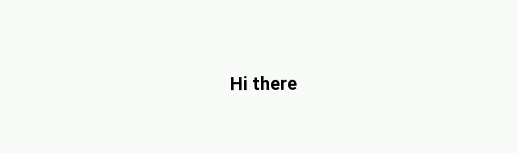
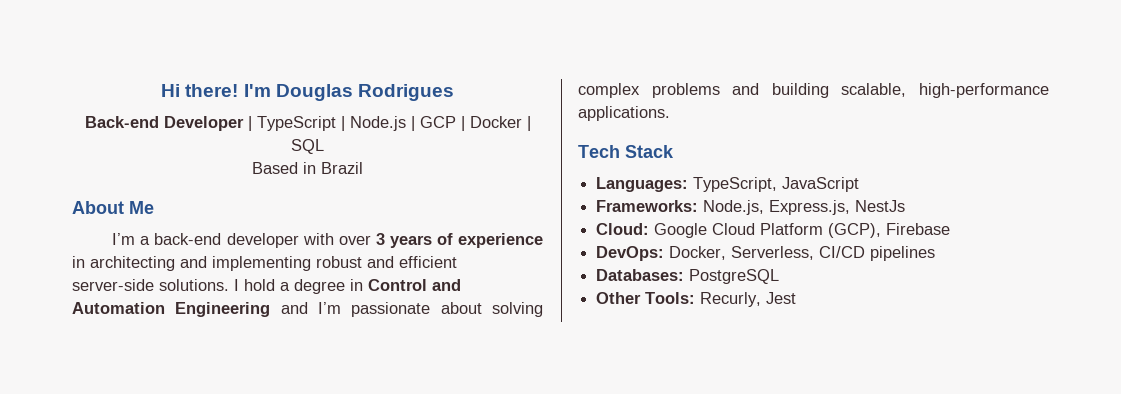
[250,75,298,91] there -> [185,84,454,101] [84,116,531,131] [291,139,324,154] [252,162,363,174] [72,201,154,214] [112,233,543,248] [72,256,457,271] [72,279,461,294] [72,302,543,317] [578,83,1049,98] [578,106,670,121] [578,145,674,158] [596,177,860,192] [596,200,906,215] [596,223,951,238] [596,246,936,261] [596,269,780,284] [596,292,797,307] there! I'm Douglas Rodrigues // Back-end Developer | TypeScript | Node.js | GCP | Docker | SQL // Based in Brazil // About Me // I’m a back-end developer with over 3 years of experience in architecting and implementing robust and efficient server-side solutions. I hold a degree in Control and Automation Engineering and I’m passionate about solving complex problems and building scalable, high-performance applications. // Tech Stack // Languages: TypeScript, JavaScript // Frameworks: Node.js, Express.js, NestJs // Cloud: Google Cloud Platform (GCP), Firebase // DevOps: Docker, Serverless, CI/CD pipelines // Databases: PostgreSQL // Other Tools: Recurly, Jest

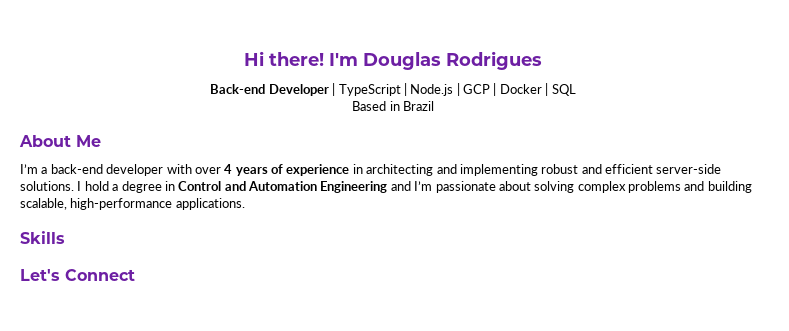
[375,233,385,245] 3 -> [224,164,233,174] 4
[578,145,674,158] [596,177,860,192] [596,200,906,215] [596,223,951,238] [596,246,936,261] [596,269,780,284] [596,292,797,307] Tech Stack // Languages: TypeScript, JavaScript // Frameworks: Node.js, Express.js, NestJs // Cloud: Google Cloud Platform (GCP), Firebase // DevOps: Docker, Serverless, CI/CD pipelines // Databases: PostgreSQL // Other Tools: Recurly, Jest -> [20,231,65,244] [20,269,135,281] Skills // Let's Connect

